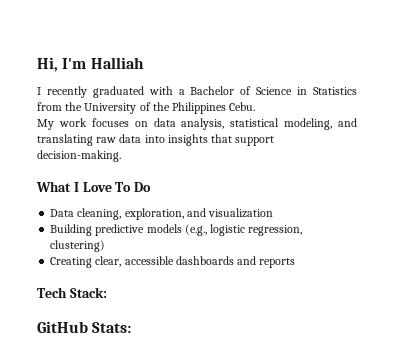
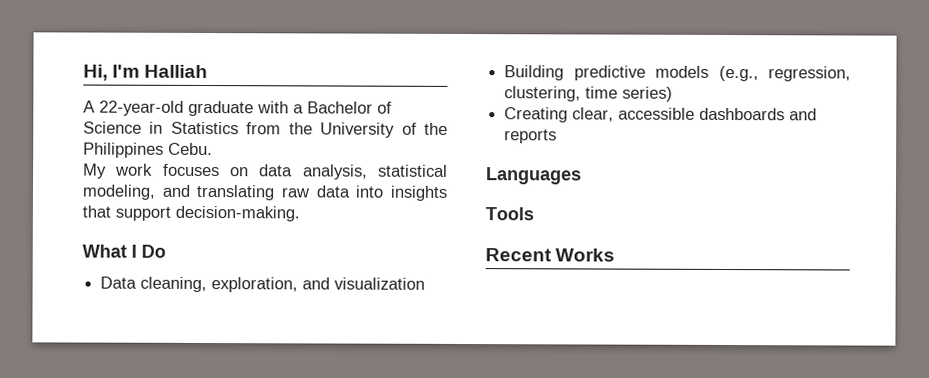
[37,86,144,98] I recently graduated -> [83,100,254,117] A 22-year-old graduate
[82,182,132,192] Love To -> (137, 251) none
[210,224,303,236] [50,240,106,252] logistic regression, clustering) -> [768,66,851,82] [504,86,674,102] regression, clustering, time series)
[37,287,107,298] [37,321,132,333] Tech Stack: // GitHub Stats: -> [486,167,582,185] [485,207,534,221] [485,248,616,262] Languages // Tools // Recent Works

